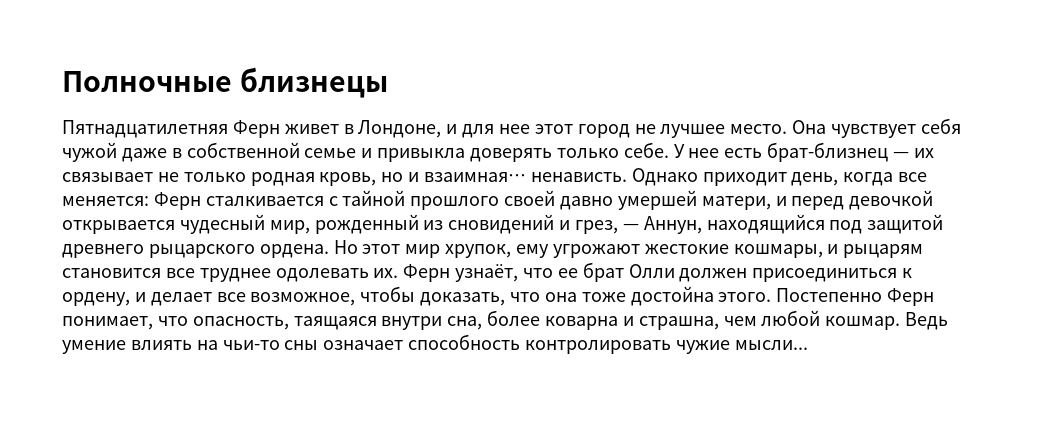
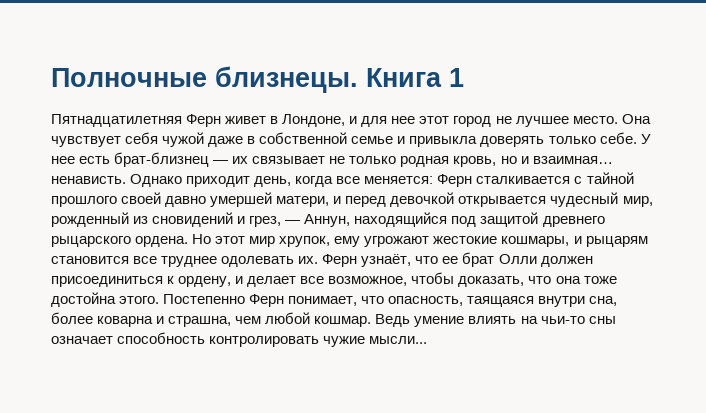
[239,67,388,98] близнецы -> [215,66,464,93] близнецы. Книга 1

